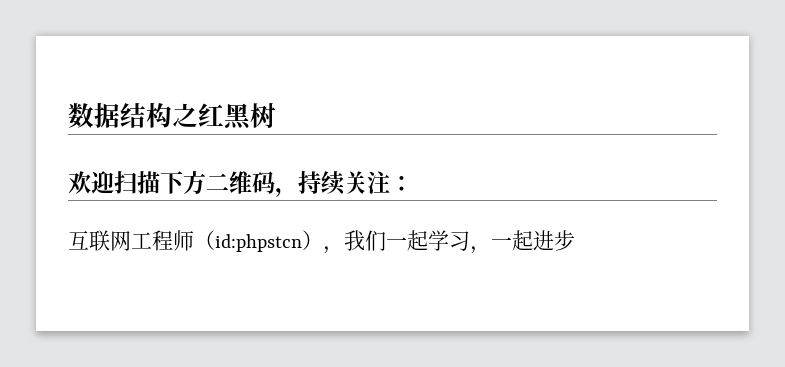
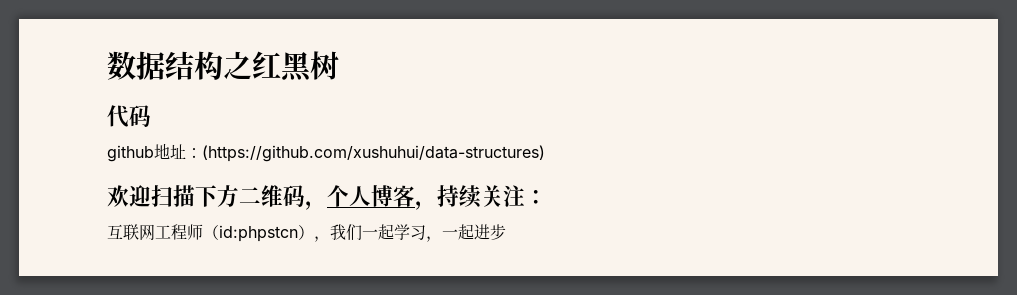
(276, 115) none -> [107,105,151,128] [107,143,545,162] // 代码 // github地址：(https://github.com/xushuhui/data-structures)
(298, 192) none -> [327,185,437,210] 个人博客，

